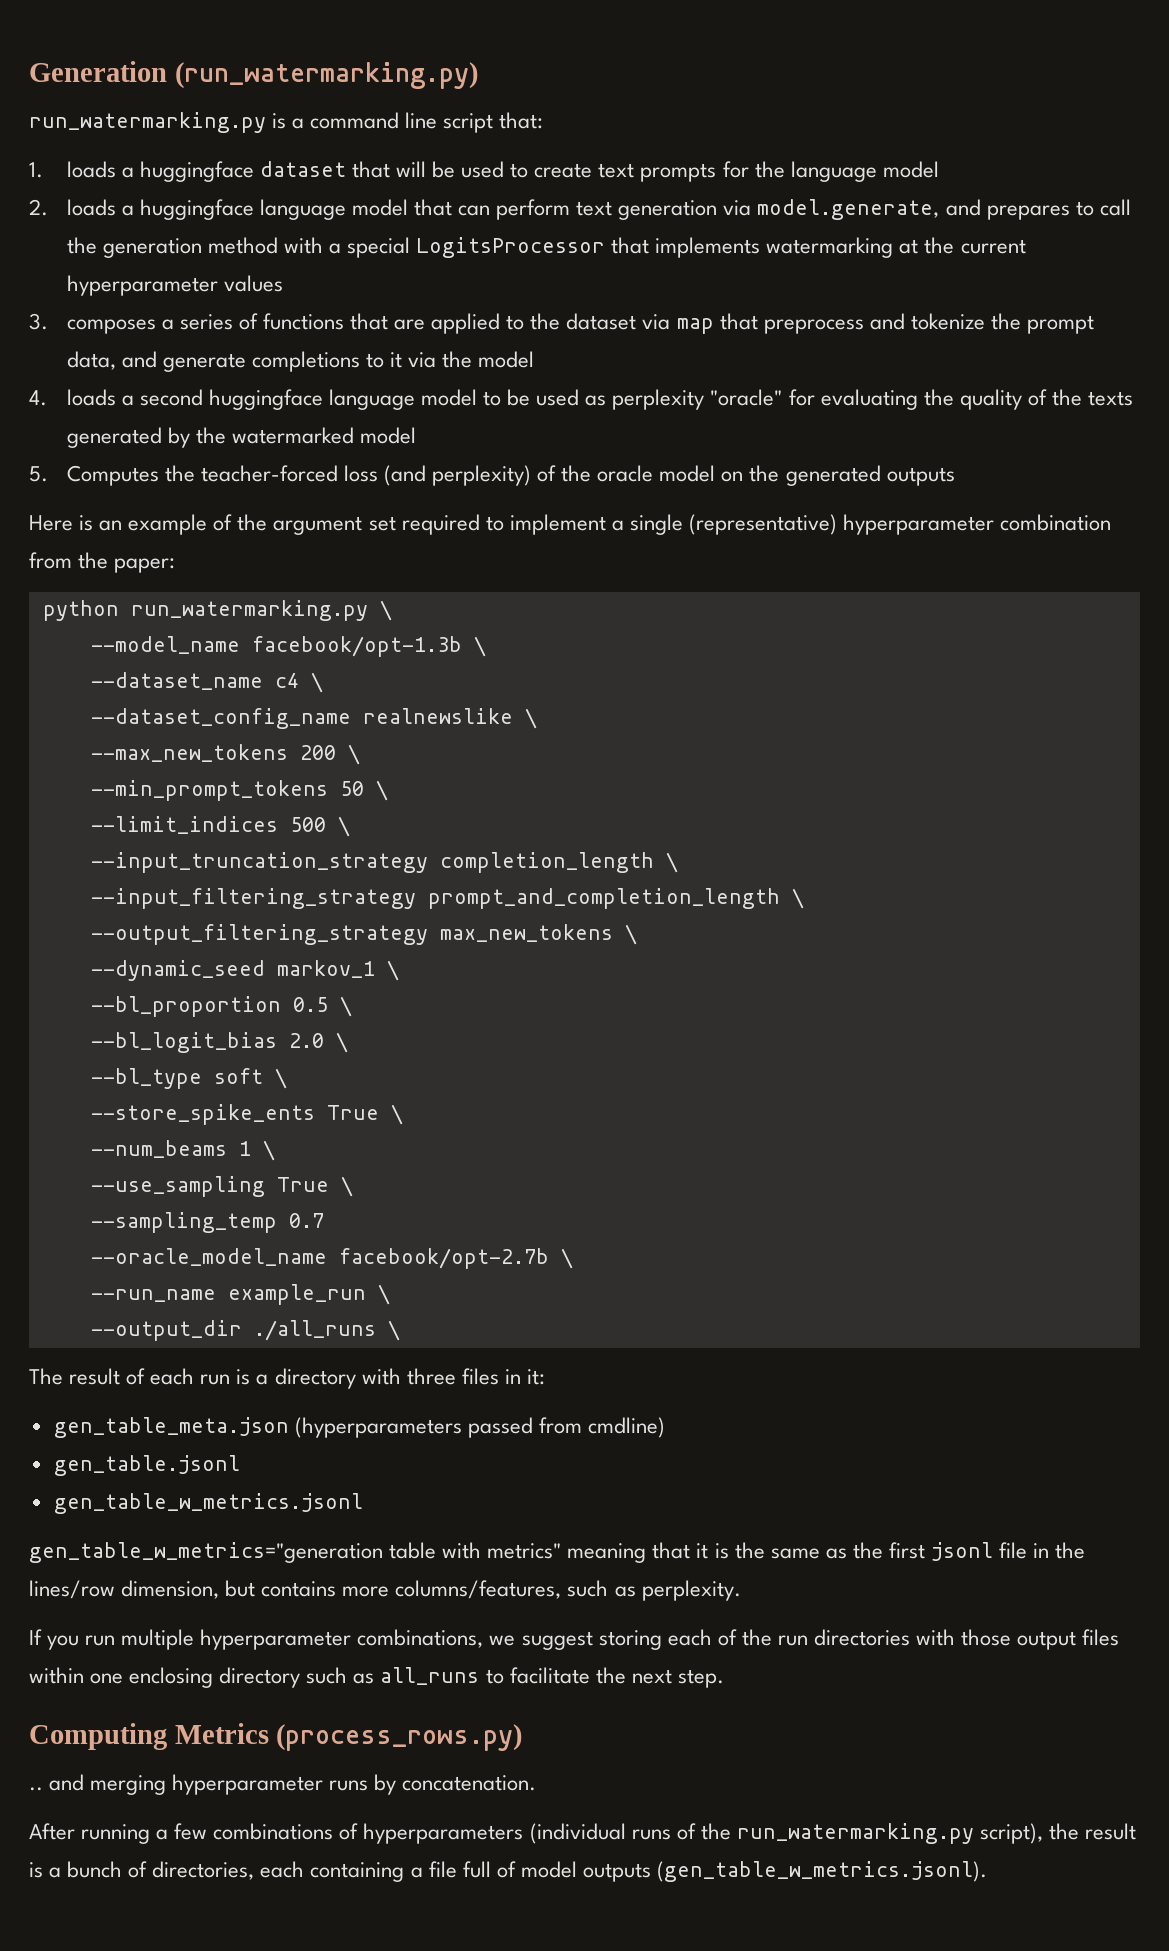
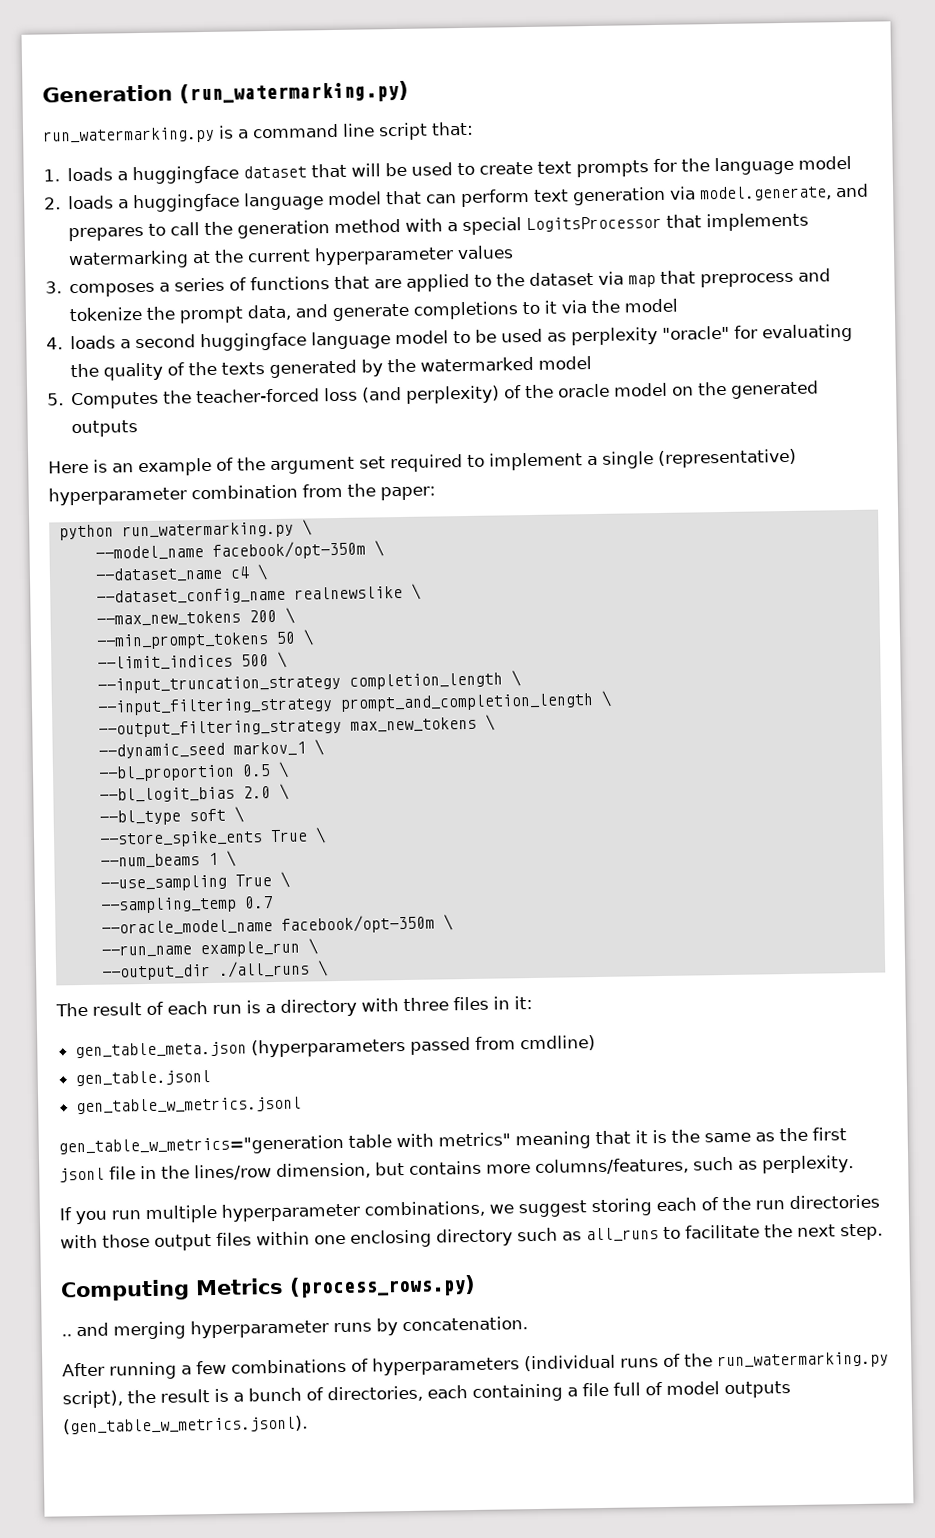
[251,636,462,657] facebook/opt-1.3b -> [211,540,366,560] facebook/opt-350m
[338,1248,549,1269] facebook/opt-2.7b -> [280,914,435,934] facebook/opt-350m

